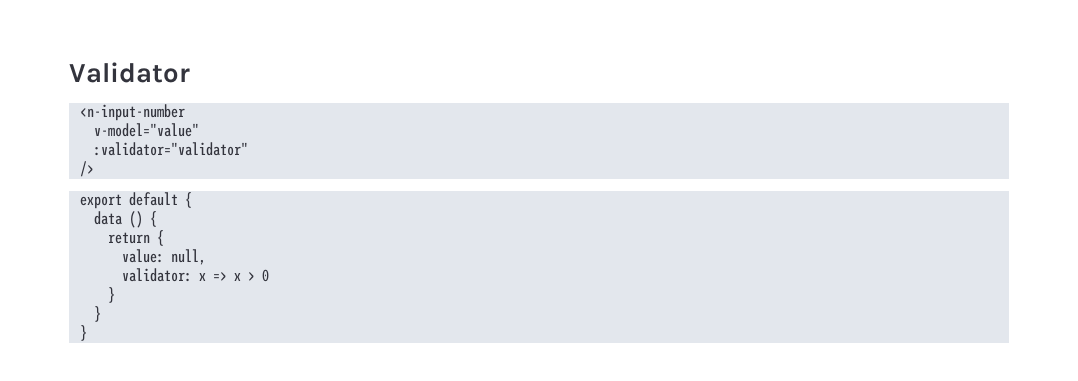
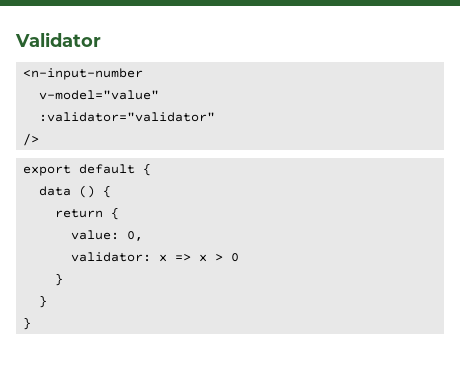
[170,249,206,265] null, -> [126,231,143,241] 0,

